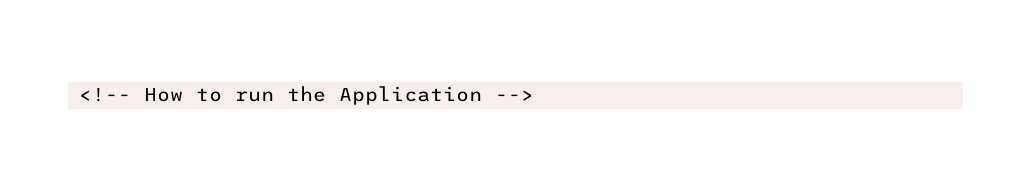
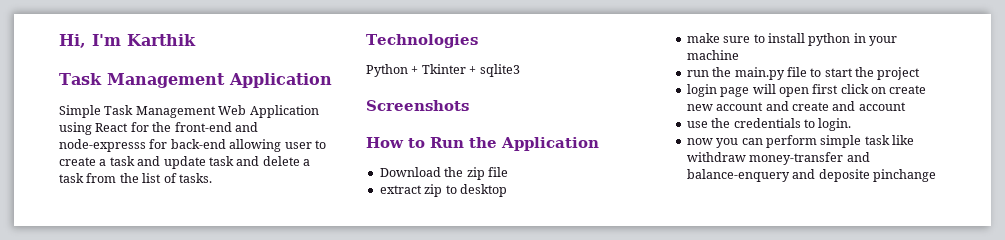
[79,86,535,105] <!-- How to run the Application --> -> [59,34,196,48] [59,73,332,88] [59,105,319,118] [59,122,258,135] [59,139,326,152] [59,156,310,169] [59,173,212,183] [366,34,478,48] [366,64,520,77] [366,100,469,111] [366,137,599,151] [379,167,508,180] [379,184,507,197] [686,33,897,46] [686,50,739,60] [686,67,921,80] [686,84,927,97] [686,101,906,111] [686,118,852,131] [686,135,914,148] [686,152,870,165] [686,169,936,182] Hi, I'm Karthik // Task Management Application // Simple Task Management Web Application using React for the front-end and node-expresss for back-end allowing user to create a task and update task and delete a task from the list of tasks. // Technologies // Python + Tkinter + sqlite3 // Screenshots // How to Run the Application // Download the zip file // extract zip to desktop // make sure to install python in your machine // run the main.py file to start the project // login page will open first click on create new account and create and account // use the credentials to login. // now you can perform simple task like withdraw money-transfer and balance-enquery and deposite pinchange

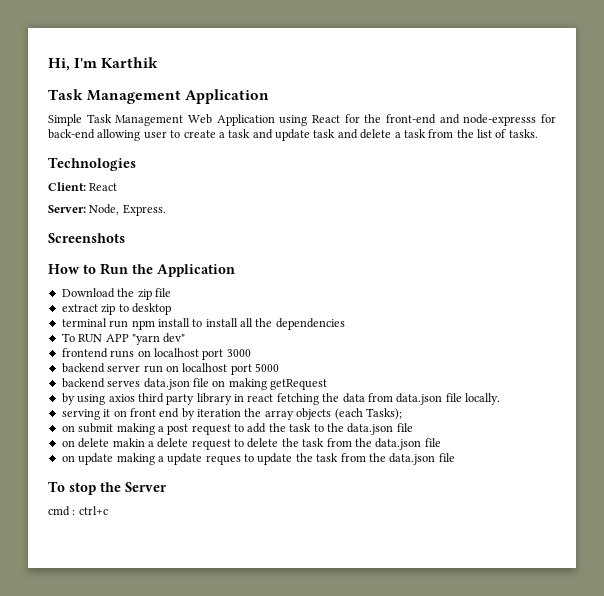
[366,64,520,77] Python + Tkinter + sqlite3 -> [48,182,118,191] [48,204,166,216] Client: React // Server: Node, Express.
[686,33,897,46] [686,50,739,60] [686,67,921,80] [686,84,927,97] [686,101,906,111] [686,118,852,131] [686,135,914,148] [686,152,870,165] [686,169,936,182] make sure to install python in your machine // run the main.py file to start the project // login page will open first click on create new account and create and account // use the credentials to login. // now you can perform simple task like withdraw money-transfer and balance-enquery and deposite pinchange -> [61,318,345,330] [61,333,186,345] [61,348,251,360] [61,363,279,375] [61,378,327,390] [61,393,500,405] [61,408,402,420] [61,423,413,435] [61,438,441,450] [61,453,455,465] [48,481,167,495] [48,506,108,516] terminal run npm install to install all the dependencies // To RUN APP "yarn dev" // frontend runs on localhost port 3000 // backend server run on localhost port 5000 // backend serves data.json file on making getRequest // by using axios third party library in react fetching the data from data.json file locally. // serving it on front end by iteration the array objects (each Tasks); // on submit making a post request to add the task to the data.json file // on delete makin a delete request to delete the task from the data.json file // on update making a update reques to update the task from the data.json file // To stop the Server // cmd : ctrl+c

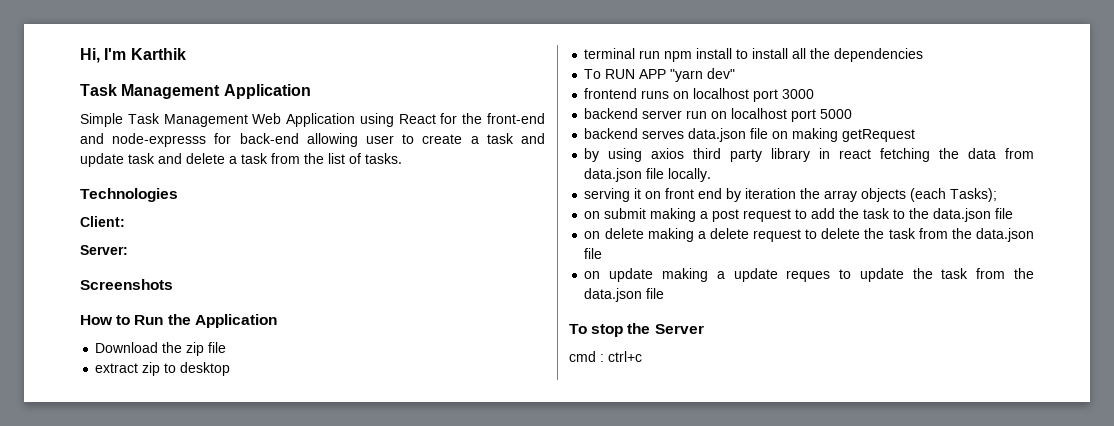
[89,183,118,191] React -> (125, 221) none
[89,204,166,216] Node, Express. -> (128, 250) none
[112,438,145,447] makin -> [647,228,694,242] making

